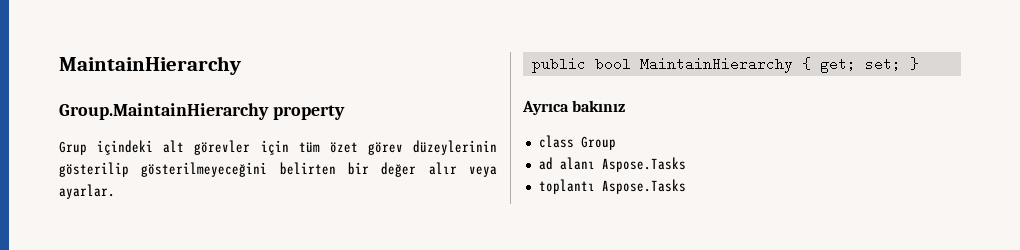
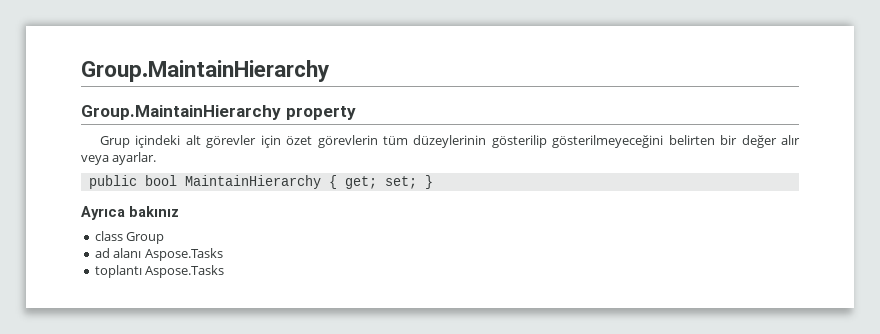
[59,56,241,75] MaintainHierarchy -> [81,60,329,82] Group.MaintainHierarchy
[298,142,403,155] tüm özet görev -> [286,135,408,148] özet görevlerin tüm

